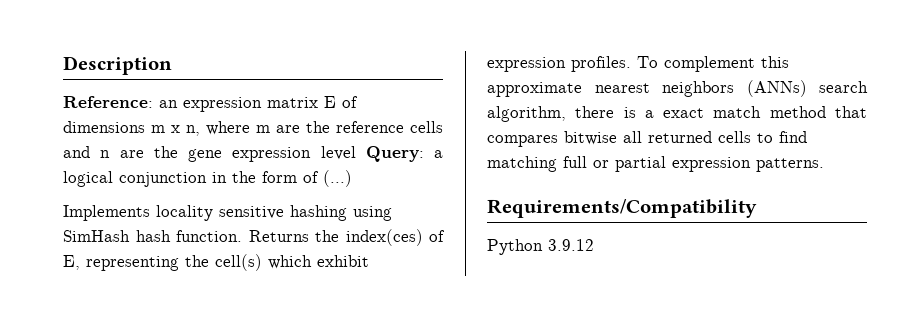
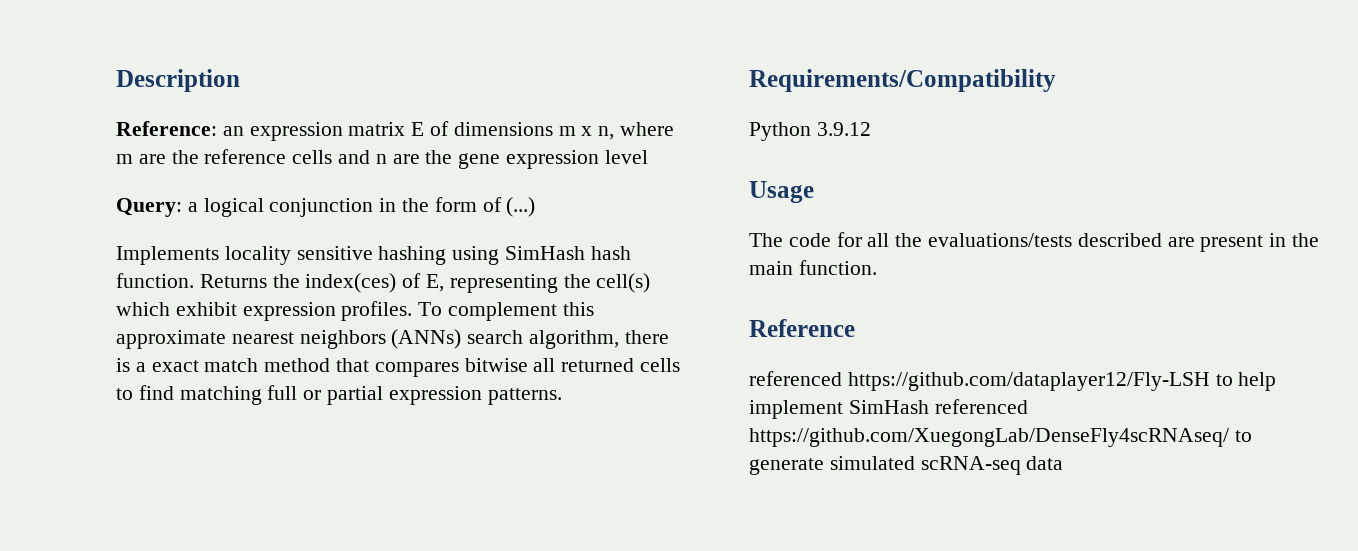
(356, 153) none -> (648, 157) //
(594, 245) none -> [749,181,814,203] [749,232,1320,252] [749,260,877,275] [749,319,855,337] [749,371,1277,391] [749,399,1028,419] [749,428,1252,447] [749,456,1064,475] // Usage // The code for all the evaluations/tests described are present in the main function. // Reference // referenced https://github.com/dataplayer12/Fly-LSH to help implement SimHash referenced https://github.com/XuegongLab/DenseFly4scRNAseq/ to generate simulated scRNA-seq data

